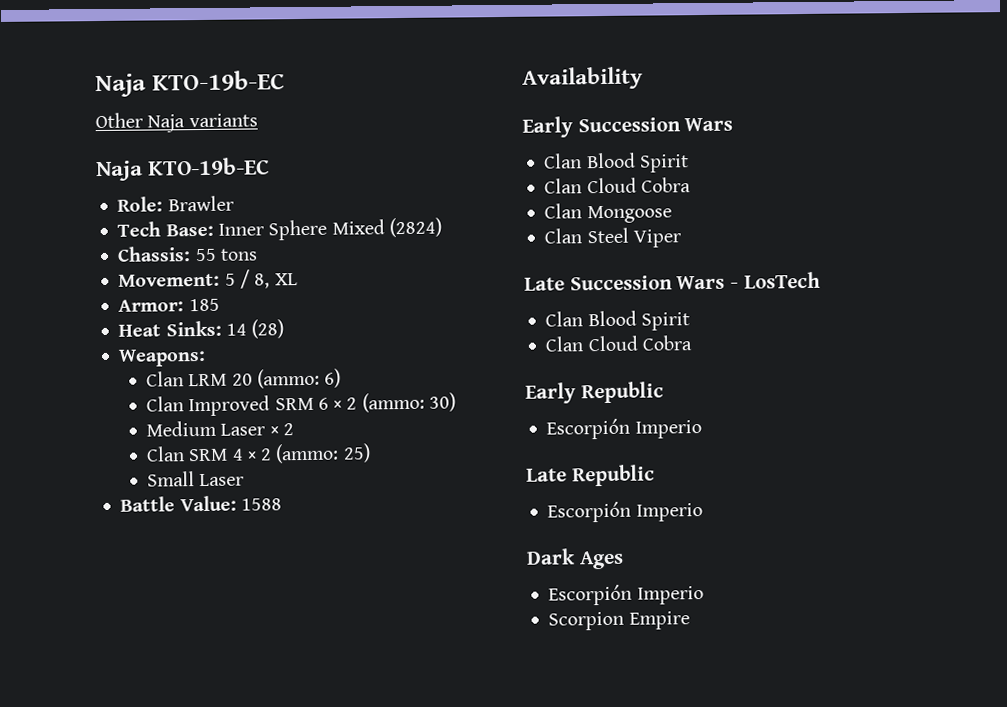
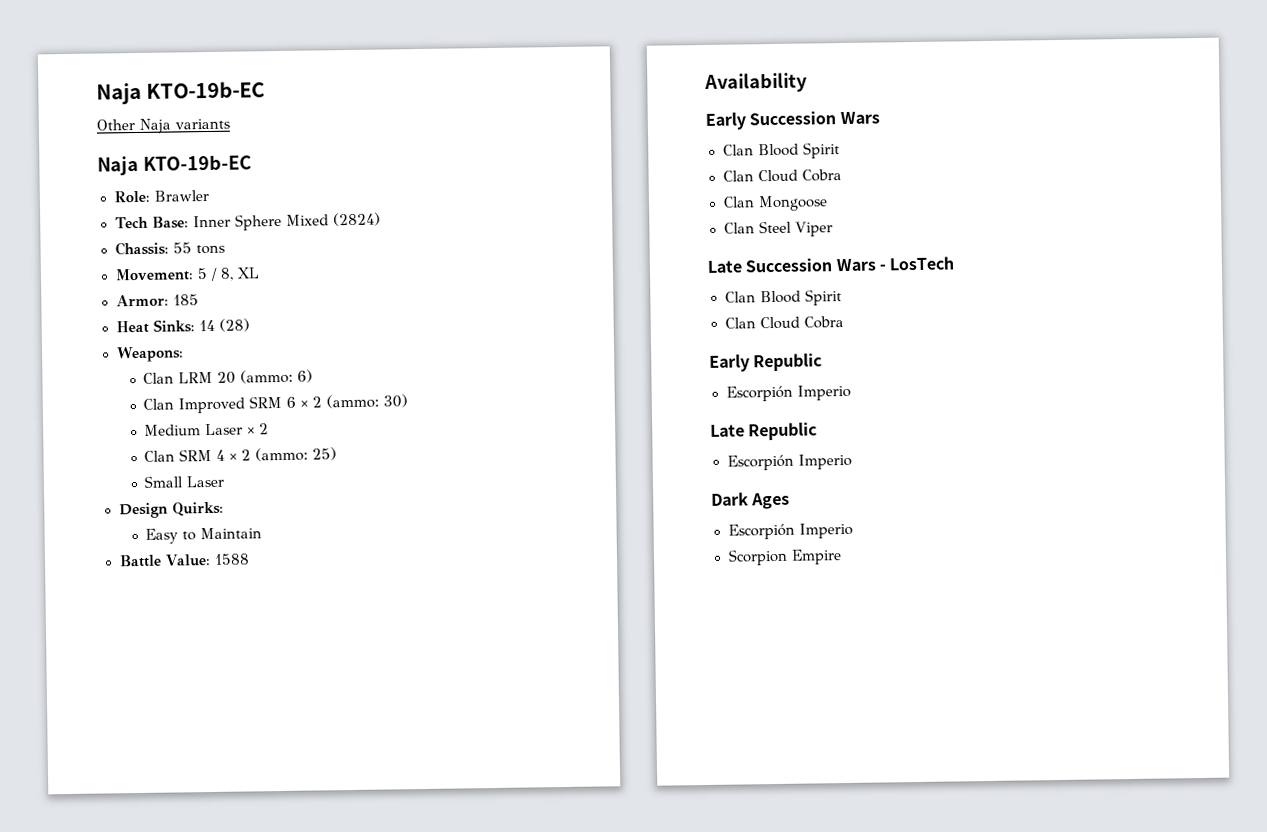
(245, 480) none -> [118,501,224,519] [145,527,263,544] // Design Quirks: // Easy to Maintain

